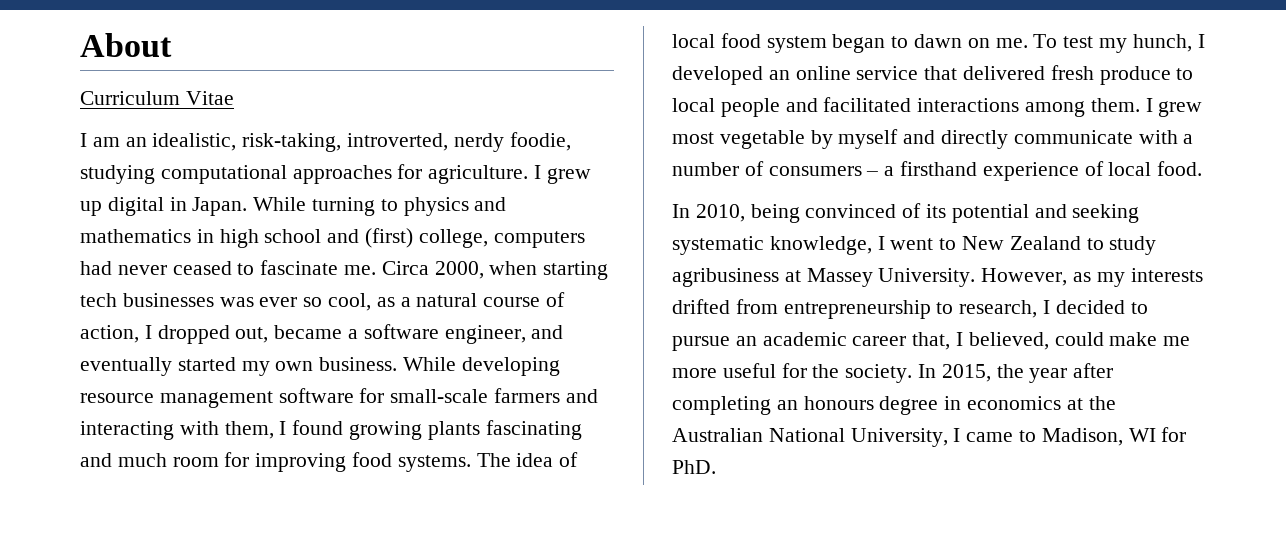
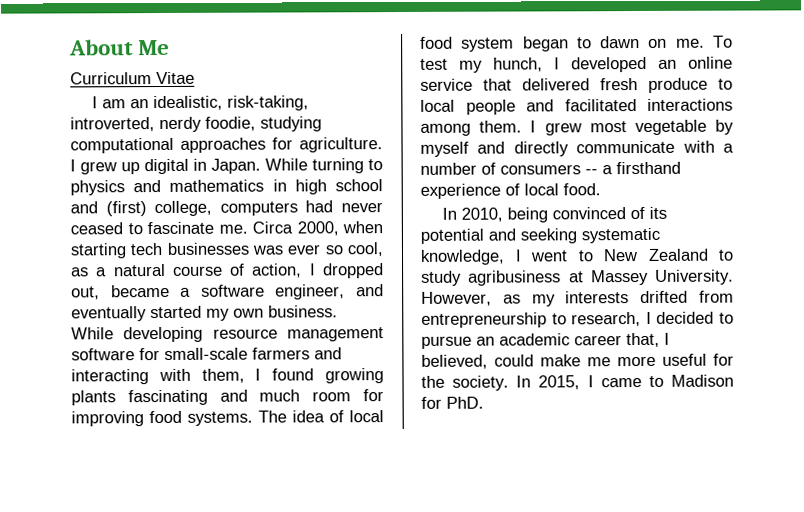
(172, 45) none -> [138,39,171,56] Me
[866,171,879,176] – -> [585,169,598,175] --
[996,363,1114,383] [672,396,1116,415] [672,428,948,447] the year after completing an honours degree in economics at the Australian National University, -> (581, 382) none
[1041,428,1156,446] Madison, WI -> [671,374,734,387] Madison

